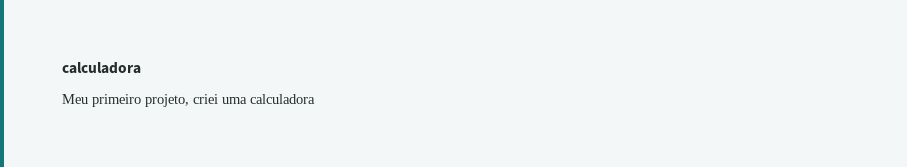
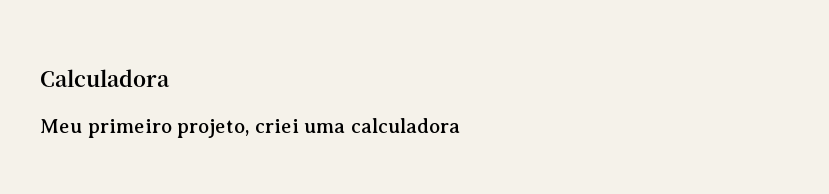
[62,62,141,74] calculadora -> [40,69,170,87] Calculadora

